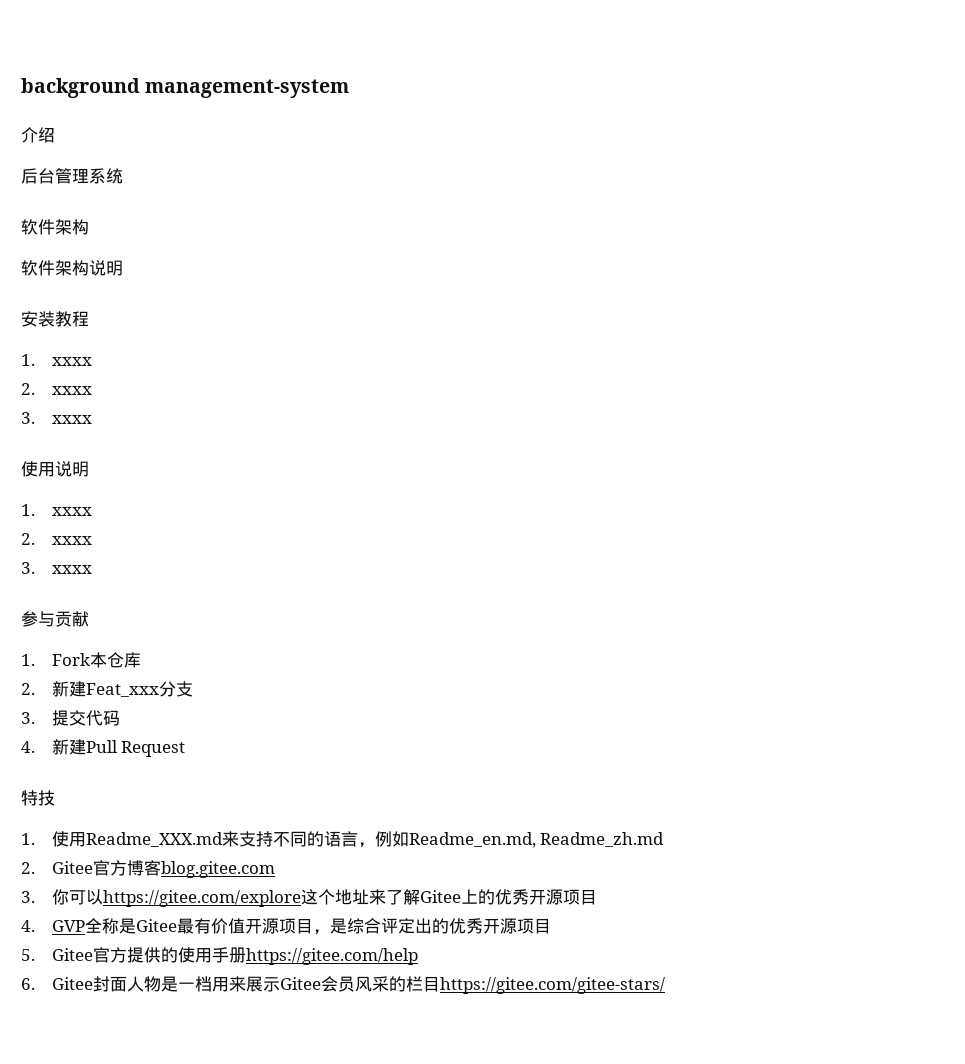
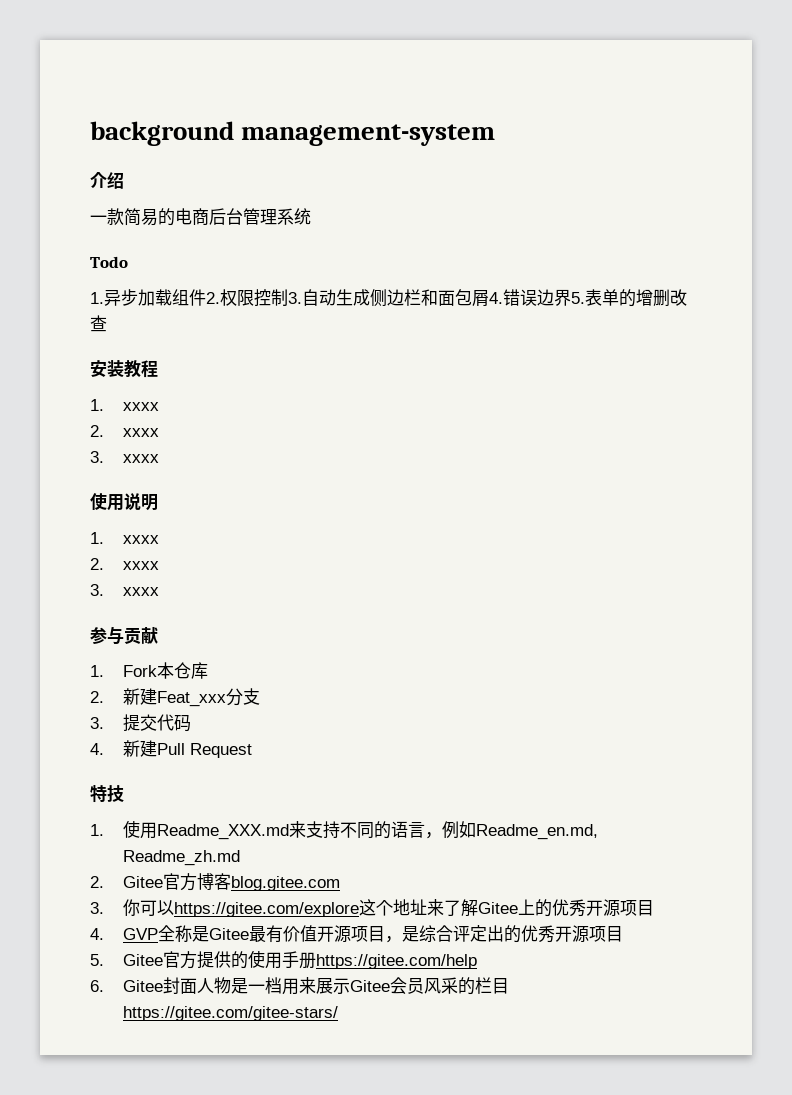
(55, 135) none -> [90,208,209,226] 一款简易的电商
[21,219,89,235] [21,260,123,276] 软件架构 // 软件架构说明 -> [90,256,128,268] [90,289,687,307] [90,315,107,332] Todo // 1.异步加载组件2.权限控制3.自动生成侧边栏和面包屑4.错误边界5.表单的增删改查

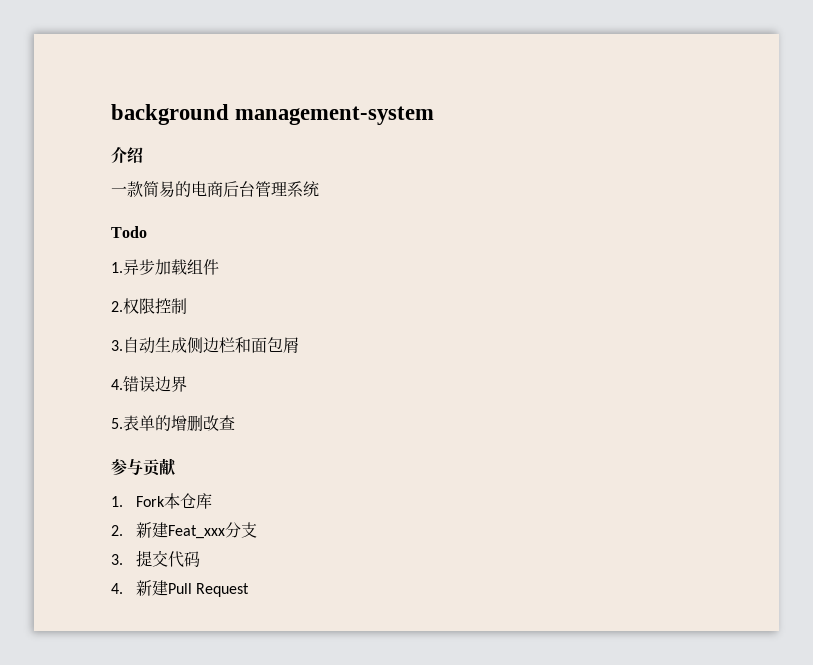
(206, 297) none -> (219, 267) //
(288, 297) none -> (187, 306) //
(489, 298) none -> (299, 345) //
(571, 297) none -> (187, 384) //
[90,360,158,378] [90,399,160,411] [90,425,160,437] [90,451,160,463] [90,493,158,511] [90,532,160,544] [90,558,160,570] [90,584,160,596] // 安装教程 // 1. xxxx // 2. xxxx // 3. xxxx // 使用说明 // 1. xxxx // 2. xxxx // 3. xxxx -> (235, 422) none
[90,785,124,803] [90,820,599,840] [123,850,241,866] [90,873,341,891] [90,899,655,917] [90,925,624,943] [90,950,478,969] [90,977,510,995] [123,1006,339,1021] // 特技 // 1.使用Readme_XXX.md来支持不同的语言，例如Readme_en.md, Readme_zh.md // 2. Gitee官方博客blog.gitee.com // 3.你可以https://gitee.com/explore这个地址来了解Gitee上的优秀开源项目 // 4. GVP全称是Gitee最有价值开源项目，是综合评定出的优秀开源项目 // 5. Gitee官方提供的使用手册https://gitee.com/help // 6. Gitee封面人物是一档用来展示Gitee会员风采的栏目https://gitee.com/gitee-stars/ -> (250, 590) none

